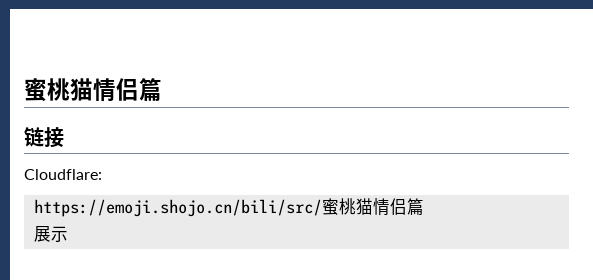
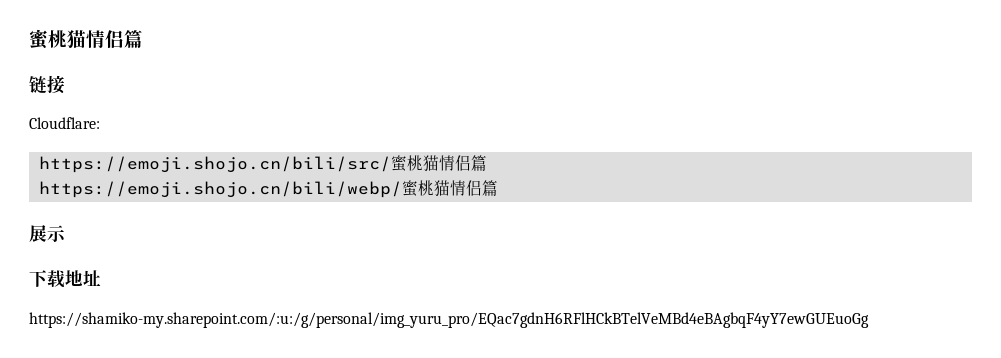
[33,226,68,242] 展示 -> [38,180,498,198] [29,225,66,242] [29,270,101,288] [29,312,869,328] https://emoji.shojo.cn/bili/webp/蜜桃猫情侣篇 // 展示 // 下载地址 // https://shamiko-my.sharepoint.com/:u:/g/personal/img_yuru_pro/EQac7gdnH6RFlHCkBTelVeMBd4eBAgbqF4yY7ewGUEuoGg

